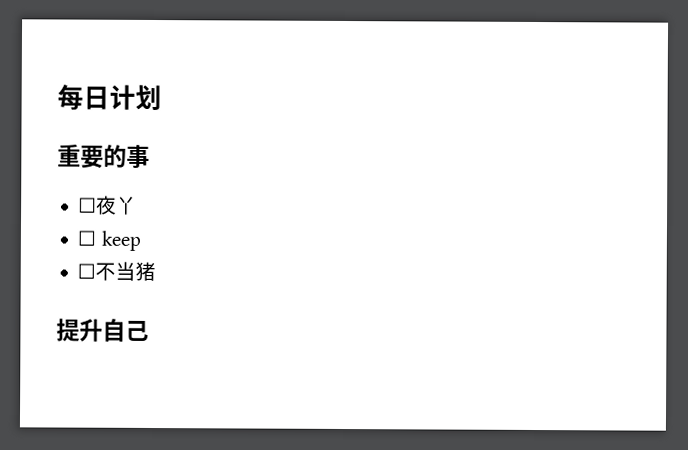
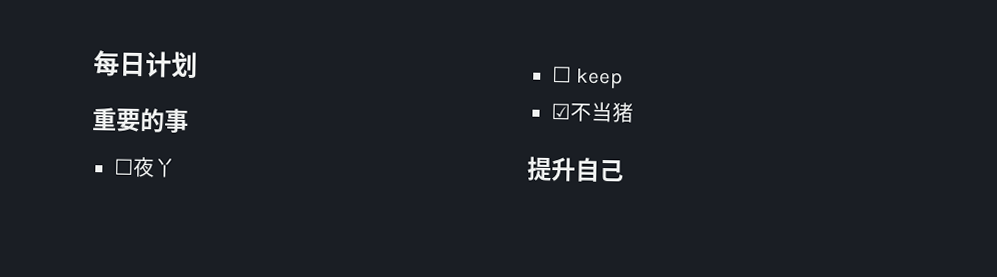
[77,263,97,279] ☐ -> [550,103,571,120] ☑

